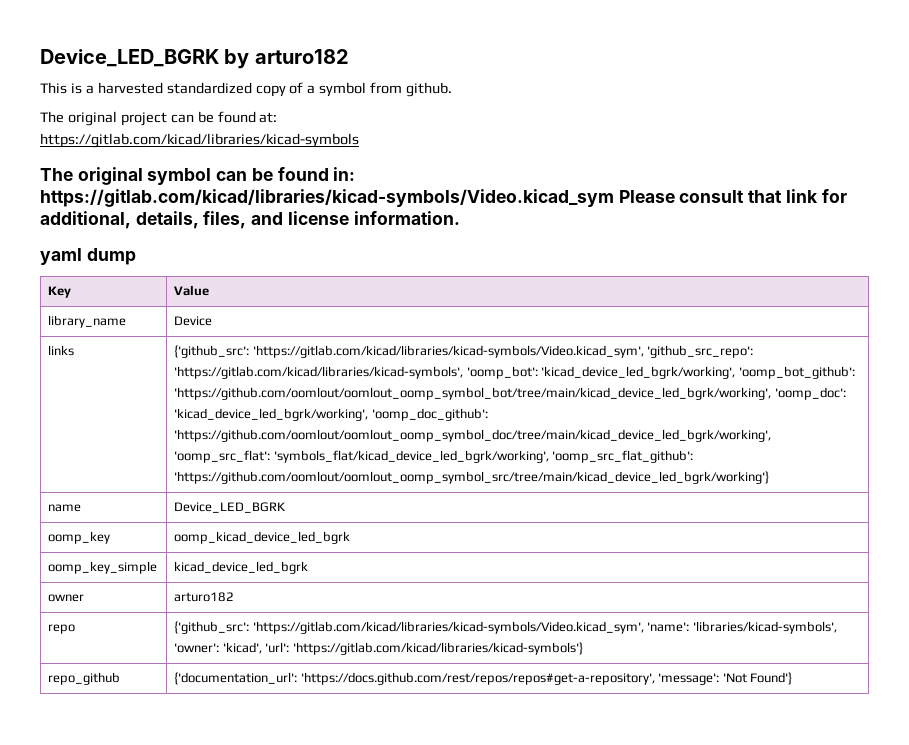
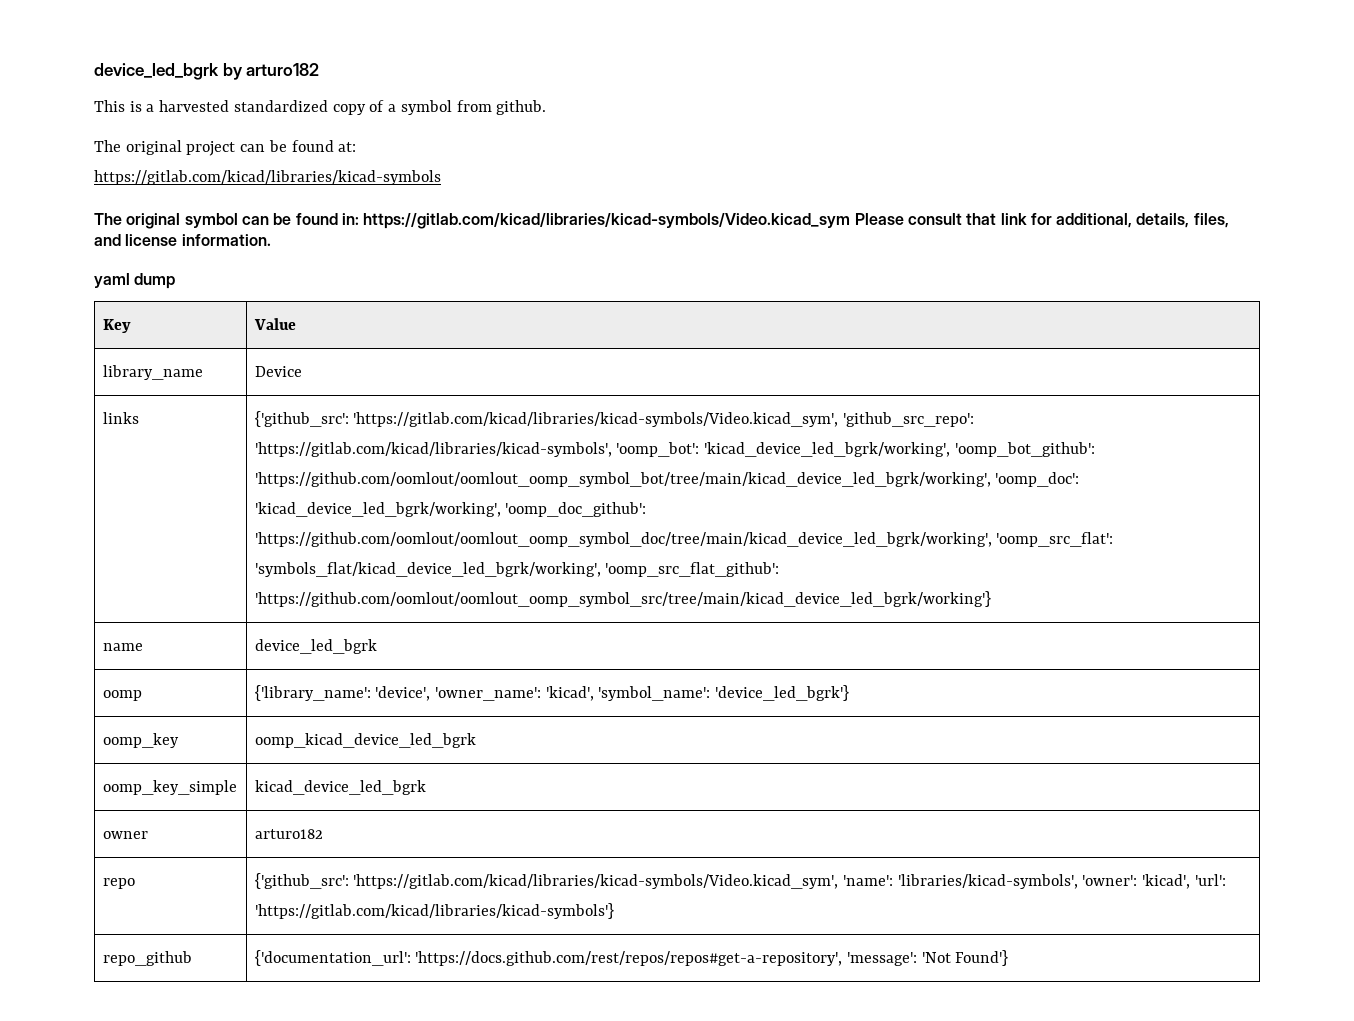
[40,49,219,67] Device_LED_BGRK -> [94,63,219,80] device_led_bgrk
[174,502,287,513] Device_LED_BGRK -> [254,639,377,654] [102,690,142,701] [254,685,850,701] device_led_bgrk // oomp | {'library_name': 'device', 'owner_name': 'kicad', 'symbol_name': 'device_led_bgrk'}

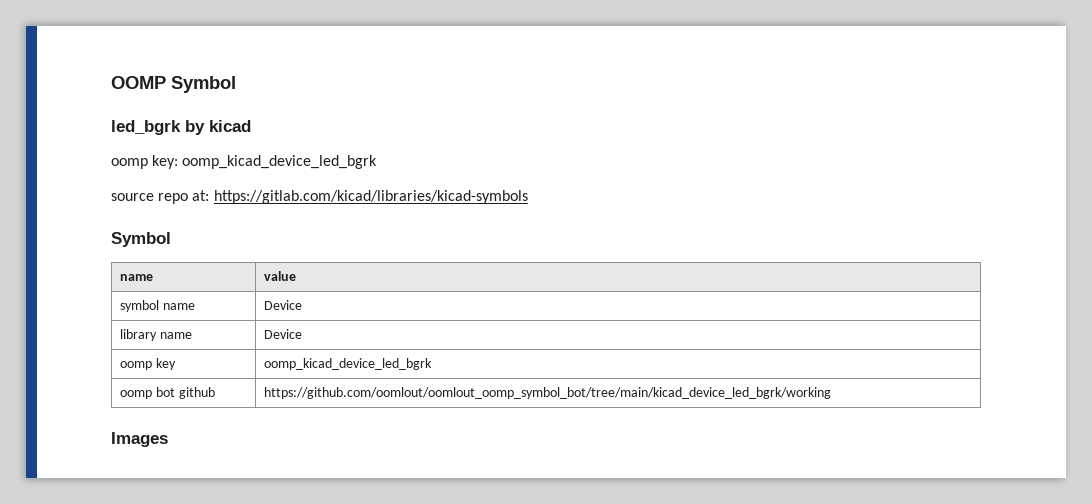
[94,63,320,80] [94,100,547,115] [94,140,334,156] device_led_bgrk by arturo182 // This is a harvested standardized copy of a symbol from github. // The original project can be found -> [111,76,236,93] [111,120,251,135] [111,155,378,169] [111,193,189,204] OOMP Symbol // led_bgrk by kicad // oomp key: oomp_kicad_device_led_bgrk // source repo
(357, 147) // -> (210, 195) none
[94,213,1229,229] [94,234,271,246] [94,273,176,289] [102,319,131,333] [253,318,296,330] [102,365,203,380] [254,366,302,377] [102,412,139,424] [254,411,975,427] [254,442,1095,457] [254,472,1080,487] [254,502,647,517] [254,532,1114,547] [254,562,780,577] [254,591,991,607] [102,643,143,651] [254,639,377,654] [102,690,142,701] [254,685,850,701] [102,733,179,748] [254,733,476,748] [102,780,237,795] [254,780,426,795] [102,831,148,839] [254,829,323,839] [102,878,135,889] [254,873,1226,889] [254,903,614,919] [102,951,192,966] [254,950,1009,966] The original symbol can be found in: https://gitlab.com/kicad/libraries/kicad-symbols/Video.kicad_sym Please consult that link for additional, details, files, and license information. // yaml dump // Key | Value // library_name | Device // links | {'github_src': 'https://gitlab.com/kicad/libraries/kicad-symbols/Video.kicad_sym', 'github_src_repo': 'https://gitlab.com/kicad/libraries/kicad-symbols', 'oomp_bot': 'kicad_device_led_bgrk/working', 'oomp_bot_github': 'https://github.com/oomlout/oomlout_oomp_symbol_bot/tree/main/kicad_device_led_bgrk/working', 'oomp_doc': 'kicad_device_led_bgrk/working', 'oomp_doc_github': 'https://github.com/oomlout/oomlout_oomp_symbol_doc/tree/main/kicad_device_led_bgrk/working', 'oomp_src_flat': 'symbols_flat/kicad_device_led_bgrk/working', 'oomp_src_flat_github': 'https://github.com/oomlout/oomlout_oomp_symbol_src/tree/main/kicad_device_led_bgrk/working'} // name | device_led_bgrk // oomp | {'library_name': 'device', 'owner_name': 'kicad', 'symbol_name': 'device_led_bgrk'} // oomp_key | oomp_kicad_device_led_bgrk // oomp_key_simple | kicad_device_led_bgrk // owner | arturo182 // repo | {'github_src': 'https://gitlab.com/kicad/libraries/kicad-symbols/Video.kicad_sym', 'name': 'libraries/kicad-symbols', 'owner': 'kicad', 'url': 'https://gitlab.com/kicad/libraries/kicad-symbols'} // repo_github | {'documentation_url': 'https://docs.github.com/rest/repos/repos#get-a-repository', 'message': 'Not Found'} -> [111,232,171,247] [120,274,154,281] [264,271,297,281] [120,300,196,312] [264,300,303,310] [120,329,193,341] [264,329,303,339] [120,358,177,370] [264,358,433,370] [120,387,215,399] [264,387,832,399] [111,432,168,447] Symbol // name | value // symbol name | Device // library name | Device // oomp key | oomp_kicad_device_led_bgrk // oomp bot github | https://github.com/oomlout/oomlout_oomp_symbol_bot/tree/main/kicad_device_led_bgrk/working // Images

